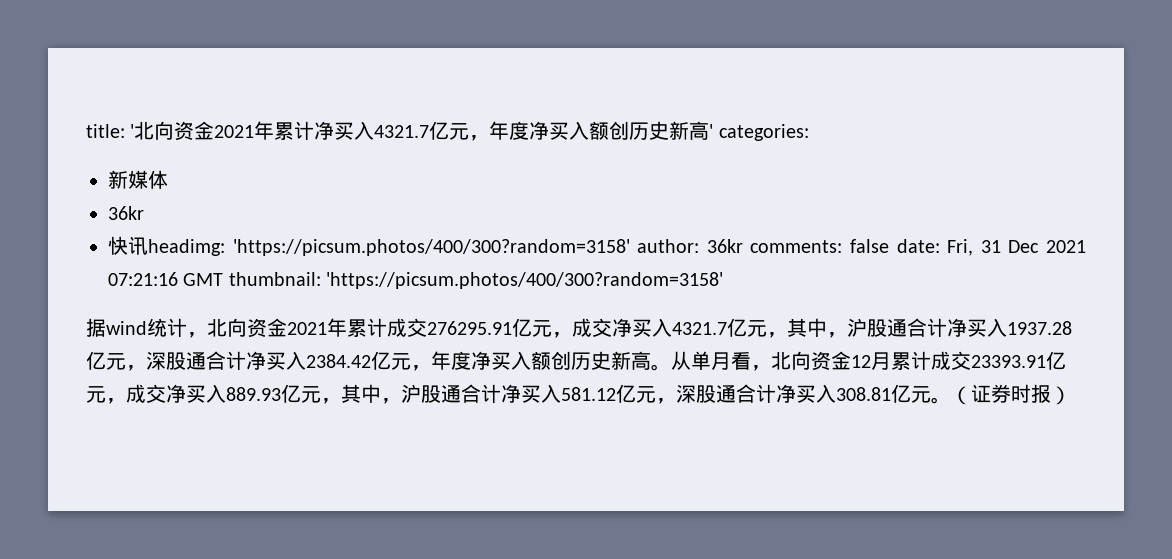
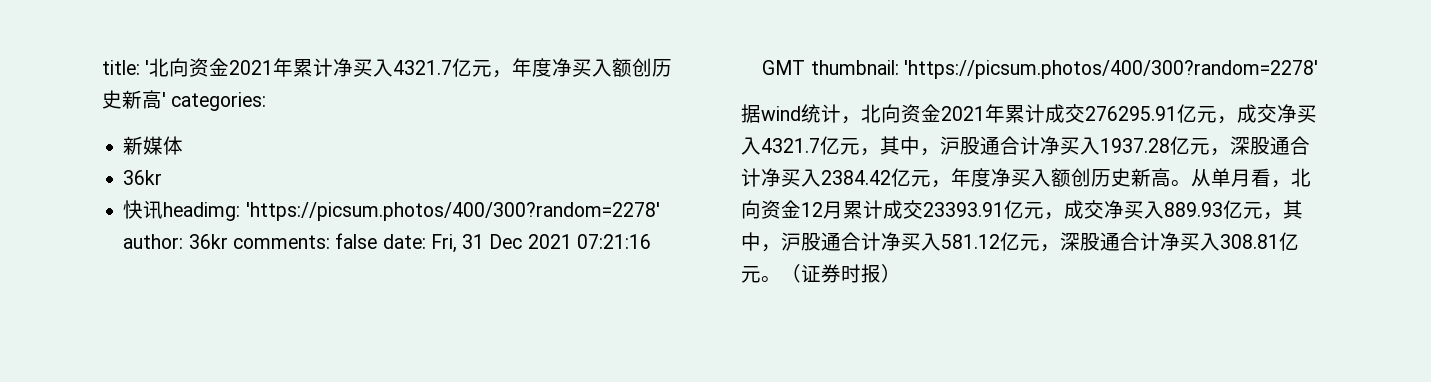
[232,239,630,256] 'https://picsum.photos/400/300?random=3158' -> [245,202,660,221] 'https://picsum.photos/400/300?random=2278'
[326,272,724,289] 'https://picsum.photos/400/300?random=3158' -> [903,60,1318,79] 'https://picsum.photos/400/300?random=2278'

